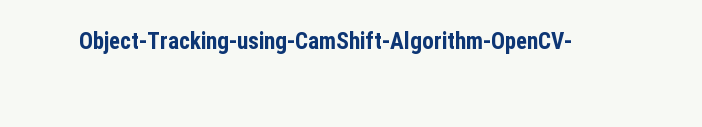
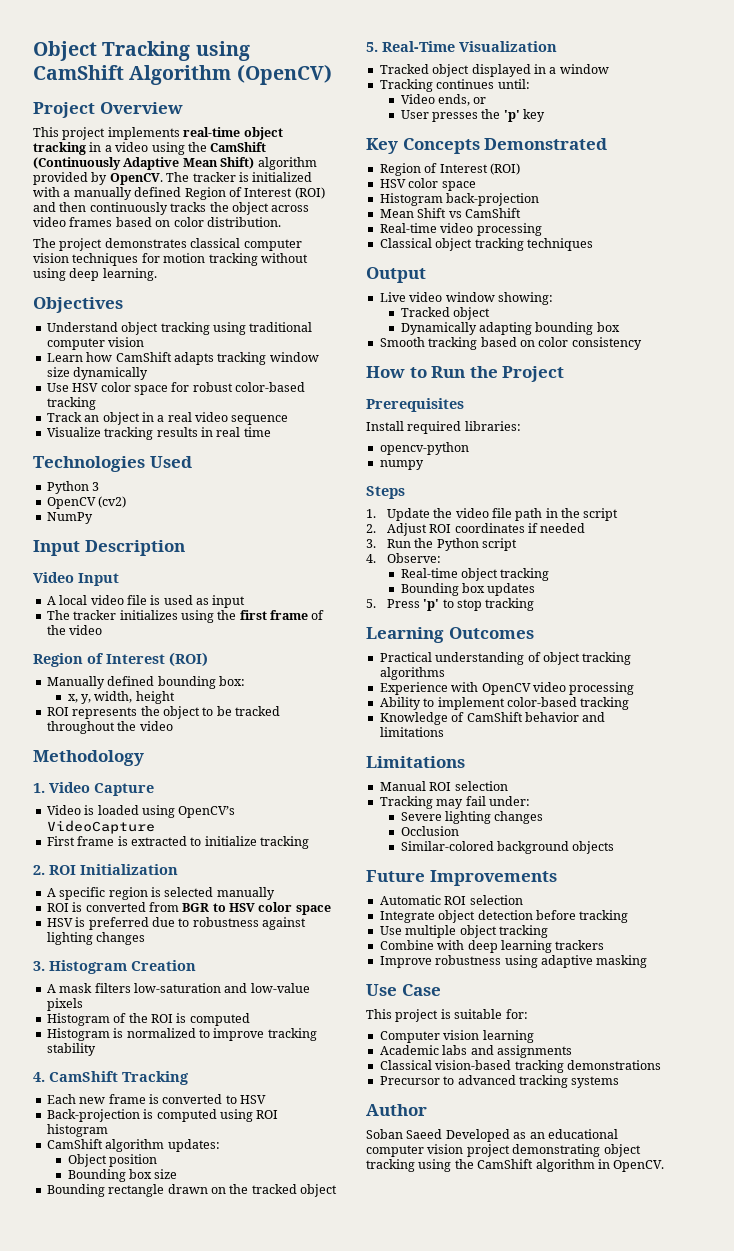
[79,31,572,54] Object-Tracking-using-CamShift-Algorithm-OpenCV- -> [33,41,250,61] [33,64,332,85] [33,102,183,118] [33,127,283,140] [33,142,267,155] [33,157,317,170] [33,172,313,185] [33,187,325,200] [33,202,310,215] [33,217,281,227] [33,238,302,251] [33,253,308,266] [33,268,157,281] [33,297,123,313] [46,322,313,335] [46,337,145,350] [46,352,319,365] [46,367,149,380] [46,382,305,395] [46,397,96,410] [46,412,289,425] [46,427,271,440] [33,456,192,472] [46,481,100,494] [46,496,127,509] [46,512,93,524] [33,540,185,556] [33,572,119,586] [46,595,246,608] [46,610,325,623] [46,625,103,635] [33,652,208,667] [46,676,245,689] [67,691,175,704] [46,706,280,719] [46,721,173,734] [33,750,144,766] [33,782,154,796] [46,805,236,818] [46,820,155,834] [46,836,309,849] [33,864,178,875] [46,887,275,900] [46,902,331,915] [46,917,306,930] [46,932,146,945] [33,960,196,974] [46,983,310,993] [46,998,83,1011] [46,1013,250,1026] [46,1028,317,1041] [46,1043,96,1056] [33,1071,189,1085] [46,1094,266,1104] [46,1109,279,1122] [46,1124,108,1137] [46,1139,220,1152] [67,1154,157,1167] [67,1169,178,1182] [46,1184,337,1197] [366,41,557,52] [379,64,609,77] [379,79,530,92] [400,94,487,106] [400,109,546,122] [366,138,608,154] [379,163,520,176] [379,178,476,191] [379,193,540,206] [379,208,521,218] [379,223,542,236] [379,238,593,251] [366,267,426,283] [379,292,553,305] [400,307,490,320] [400,322,620,335] [379,337,642,350] [366,366,565,382] [366,398,464,412] [366,421,521,434] [379,442,469,455] [379,460,424,470] [366,486,405,499] [366,508,619,521] [366,523,586,536] [366,538,517,551] [366,553,441,563] [400,568,550,581] [400,583,536,596] [366,598,535,611] [366,627,534,643] [379,652,632,665] [379,667,445,680] [379,682,635,695] [379,697,630,710] [379,712,606,725] [379,727,444,737] [366,756,465,768] [379,781,508,791] [379,796,530,809] [400,811,544,824] [400,826,459,836] [400,841,615,854] [366,870,557,886] [379,895,523,905] [379,910,629,923] [379,925,548,938] [379,940,605,953] [379,955,648,968] [366,984,441,996] [366,1009,528,1022] [379,1030,534,1043] [379,1045,572,1058] [379,1060,661,1073] [379,1075,620,1088] [366,1104,427,1116] [366,1129,618,1142] [366,1144,641,1157] [366,1159,665,1172] Object Tracking using CamShift Algorithm (OpenCV) // Project Overview // This project implements real-time object tracking in a video using the CamShift (Continuously Adaptive Mean Shift) algorithm provided by OpenCV. The tracker is initialized with a manually defined Region of Interest (ROI) and then continuously tracks the object across video frames based on color distribution. // The project demonstrates classical computer vision techniques for motion tracking without using deep learning. // Objectives // Understand object tracking using traditional computer vision // Learn how CamShift adapts tracking window size dynamically // Use HSV color space for robust color-based tracking // Track an object in a real video sequence // Visualize tracking results in real time // Technologies Used // Python 3 // OpenCV (cv2) // NumPy // Input Description // Video Input // A local video file is used as input // The tracker initializes using the first frame of the video // Region of Interest (ROI) // Manually defined bounding box: // x, y, width, height // ROI represents the object to be tracked throughout the video // Methodology // 1. Video Capture // Video is loaded using OpenCV’s VideoCapture // First frame is extracted to initialize tracking // 2. ROI Initialization // A specific region is selected manually // ROI is converted from BGR to HSV color space // HSV is preferred due to robustness against lighting changes // 3. Histogram Creation // A mask filters low-saturation and low-value pixels // Histogram of the ROI is computed // Histogram is normalized to improve tracking stability // 4. CamShift Tracking // Each new frame is converted to HSV // Back-projection is computed using ROI histogram // CamShift algorithm updates: // Object position // Bounding box size // Bounding rectangle drawn on the tracked object // 5. Real-Time Visualization // Tracked object displayed in a window // Tracking continues until: // Video ends, or // User presses the 'p' key // Key Concepts Demonstrated // Region of Interest (ROI) // HSV color space // Histogram back-projection // Mean Shift vs CamShift // Real-time video processing // Classical object tracking techniques // Output // Live video window showing: // Tracked object // Dynamically adapting bounding box // Smooth tracking based on color consistency // How to Run the Project // Prerequisites // Install required libraries: // opencv-python // numpy // Steps // 1. Update the video file path in the script // 2. Adjust ROI coordinates if needed // 3. Run the Python script // 4. Observe: // Real-time object tracking // Bounding box updates // 5. Press 'p' to stop tracking // Learning Outcomes // Practical understanding of object tracking algorithms // Experience with OpenCV video processing // Ability to implement color-based tracking // Knowledge of CamShift behavior and limitations // Limitations // Manual ROI selection // Tracking may fail under: // Severe lighting changes // Occlusion // Similar-colored background objects // Future Improvements // Automatic ROI selection // Integrate object detection before tracking // Use multiple object tracking // Combine with deep learning trackers // Improve robustness using adaptive masking // Use Case // This project is suitable for: // Computer vision learning // Academic labs and assignments // Classical vision-based tracking demonstrations // Precursor to advanced tracking systems // Author // Soban Saeed Developed as an educational computer vision project demonstrating object tracking using the CamShift algorithm in OpenCV.

